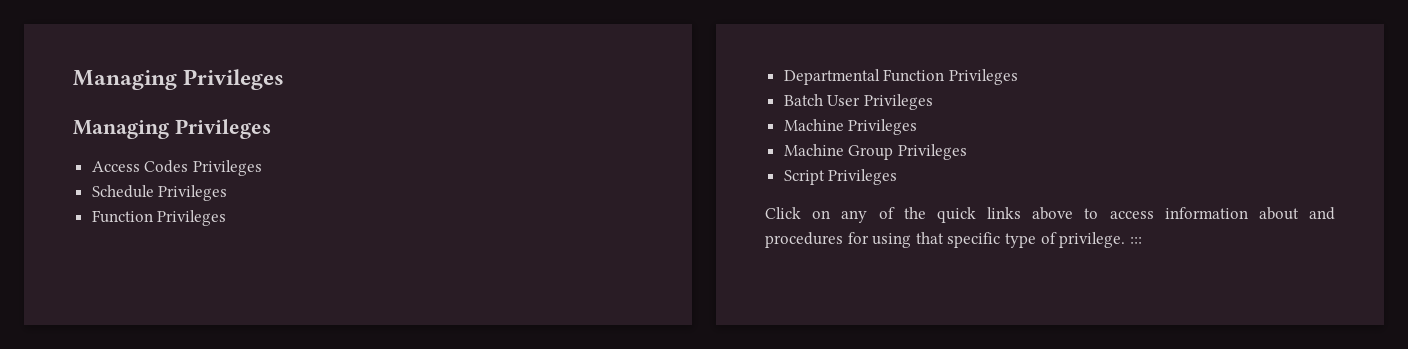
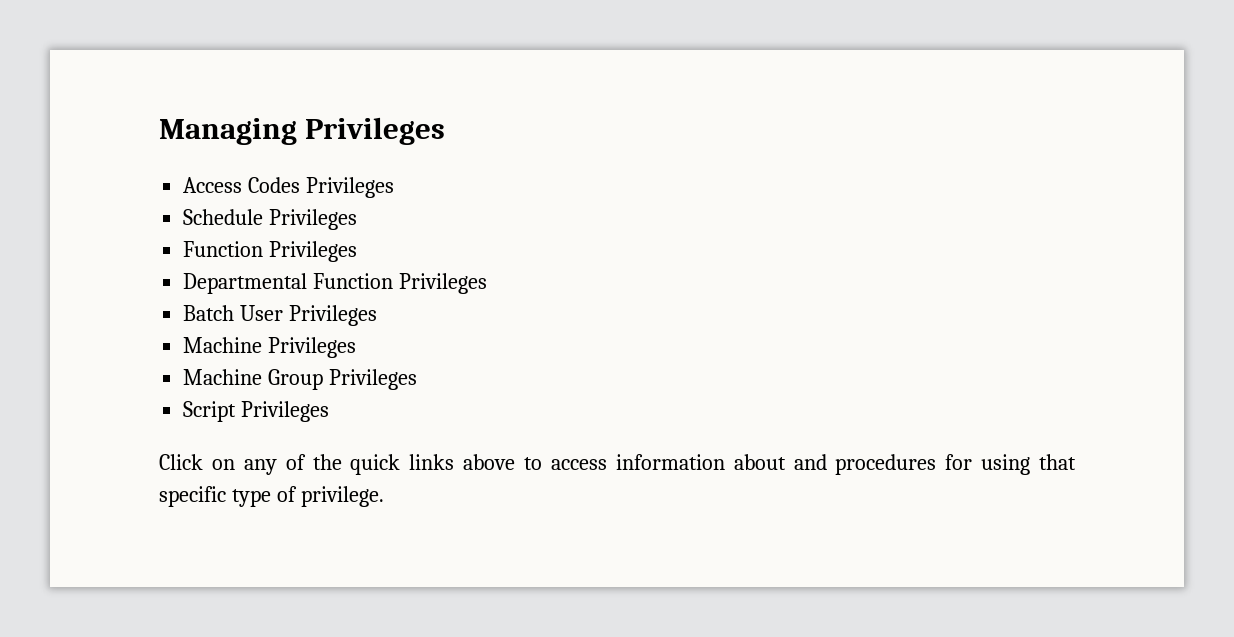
[73,69,285,90] [73,119,271,139] Managing Privileges // Managing Privileges -> [159,117,446,145] Managing Privileges
[1129,237,1142,244] ::: -> (384, 496) none

